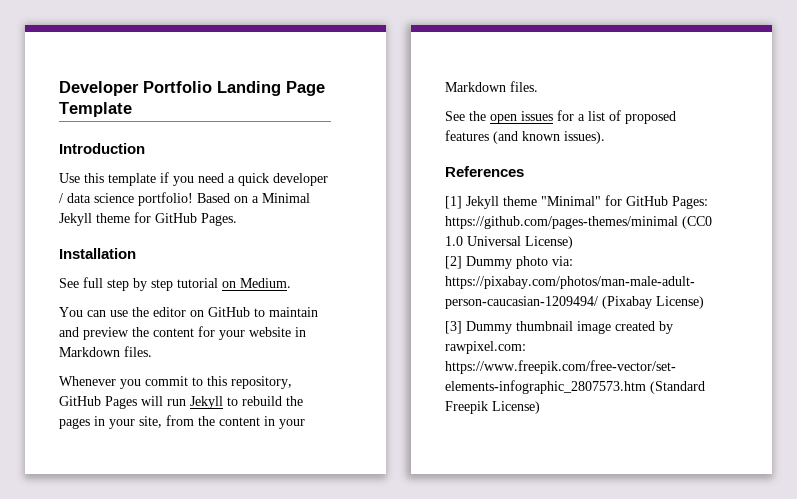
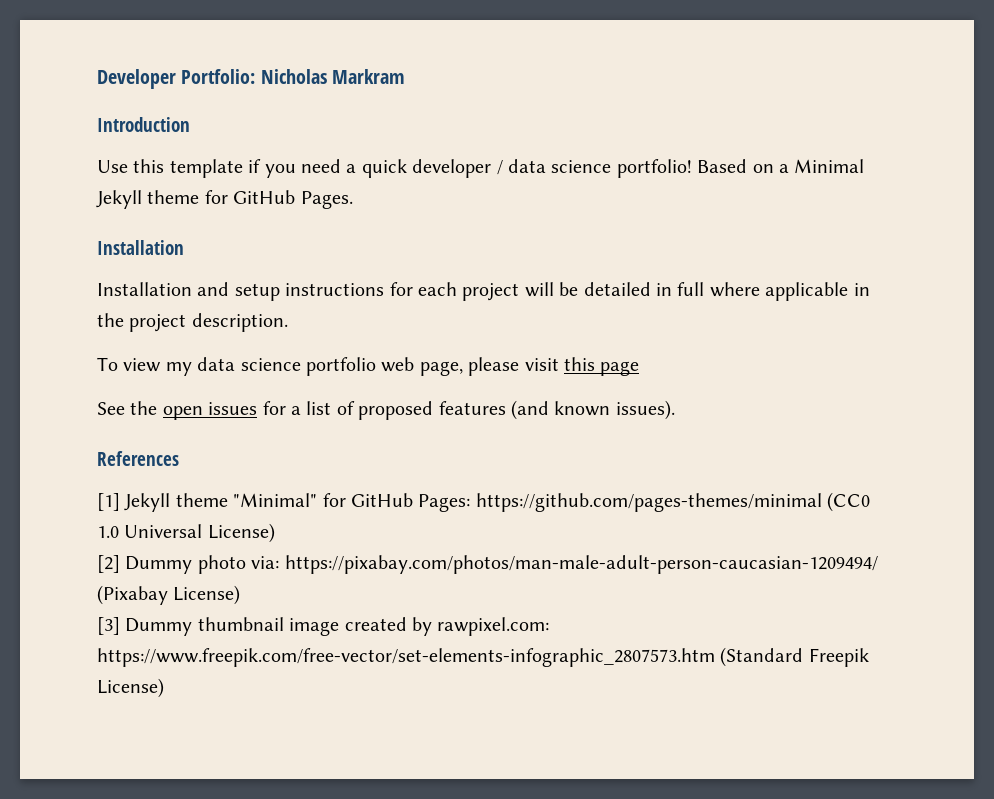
[143,81,325,96] [59,102,132,117] Portfolio Landing Page Template -> [181,69,406,84] Portfolio: Nicholas Markram
[59,277,291,291] [59,307,318,317] [59,326,306,340] [59,346,152,357] [59,376,292,389] [59,396,303,409] [59,415,305,429] [445,81,538,92] See full step by step tutorial on Medium. // You can use the editor on GitHub to maintain and preview the content for your website in Markdown files. // Whenever you commit to this repository, GitHub Pages will run Jekyll to rebuild the pages in your site, from the content in your Markdown files. -> [97,282,870,301] [97,313,288,332] [97,357,640,376] Installation and setup instructions for each project will be detailed in full where applicable in the project description. // To view my data science portfolio web page, please visit this page

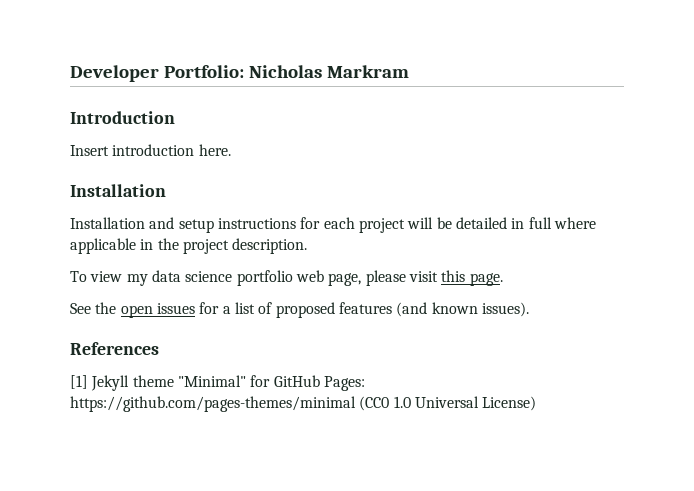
[97,159,865,178] [96,190,353,209] Use this template if you need a quick developer / data science portfolio! Based on a Minimal Jekyll theme for GitHub Pages. -> [70,144,231,156] Insert introduction here.
[600,361,640,376] page -> [469,273,503,286] page.
[97,555,878,574] [97,585,241,605] [97,617,550,636] [97,647,869,667] [97,678,164,698] // [2] Dummy photo via: https://pixabay.com/photos/man-male-adult-person-caucasian-1209494/ (Pixabay License) // [3] Dummy thumbnail image created by rawpixel.com: https://www.freepik.com/free-vector/set-elements-infographic_2807573.htm (Standard Freepik License) -> (537, 403) none

